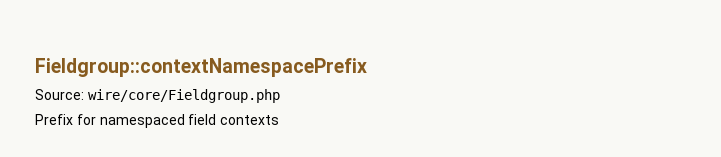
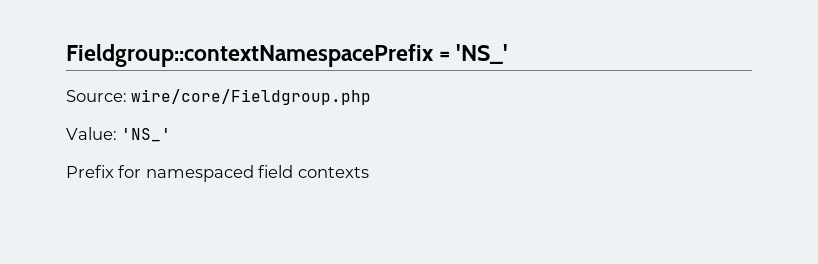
(367, 67) none -> [439,44,509,64] = 'NS_'
(280, 96) none -> [66,127,172,142] // Value: 'NS_'

